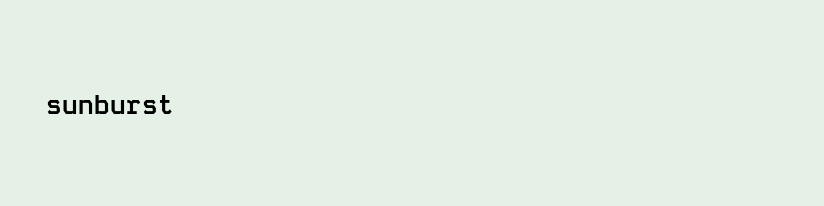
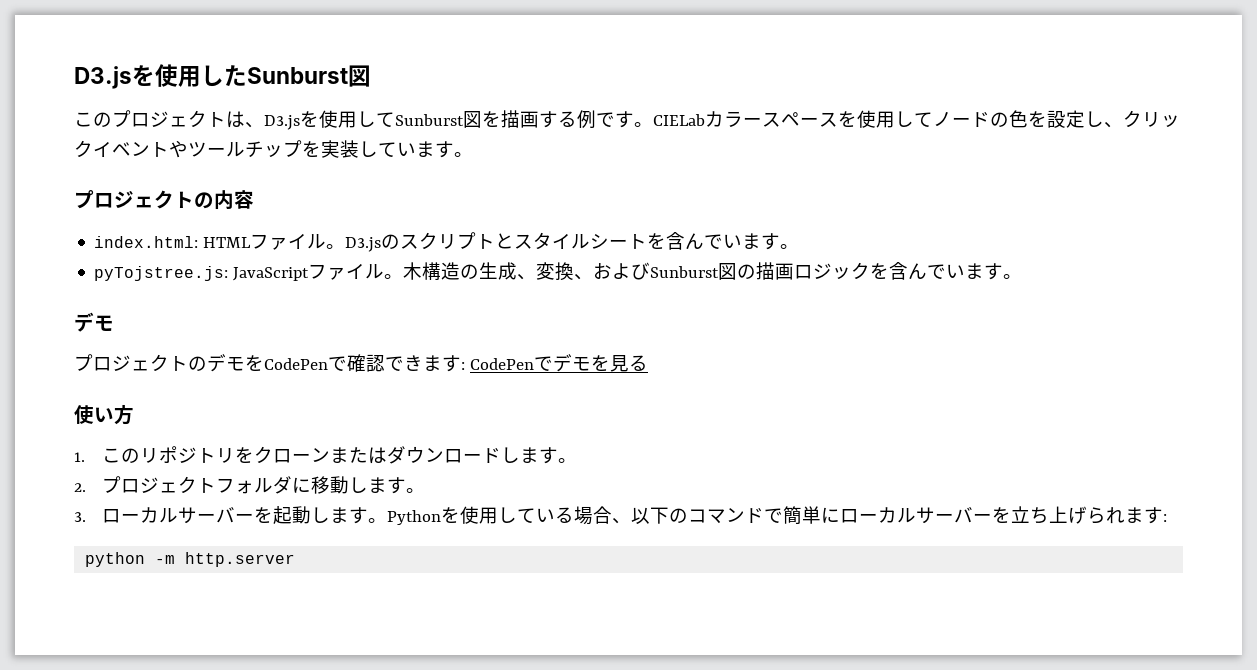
[46,95,174,114] sunburst -> [74,64,371,89] [74,110,1180,130] [74,140,473,158] [74,190,254,210] [94,232,800,252] [94,262,1023,281] [74,312,114,332] [74,354,648,372] [74,404,134,425] [74,446,578,464] [74,476,426,494] [74,506,1168,525] [85,552,296,567] D3.jsを使用したSunburst図 // このプロジェクトは、D3.jsを使用してSunburst図を描画する例です。CIELabカラースペースを使用してノードの色を設定し、クリックイベントやツールチップを実装しています。 // プロジェクトの内容 // index.html: HTMLファイル。D3.jsのスクリプトとスタイルシートを含んでいます。 // pyTojstree.js: JavaScriptファイル。木構造の生成、変換、およびSunburst図の描画ロジックを含んでいます。 // デモ // プロジェクトのデモをCodePenで確認できます: CodePenでデモを見る // 使い方 // 1.このリポジトリをクローンまたはダウンロードします。 // 2.プロジェクトフォルダに移動します。 // 3.ローカルサーバーを起動します。Pythonを使用している場合、以下のコマンドで簡単にローカルサーバーを立ち上げられます: // python -m http.server

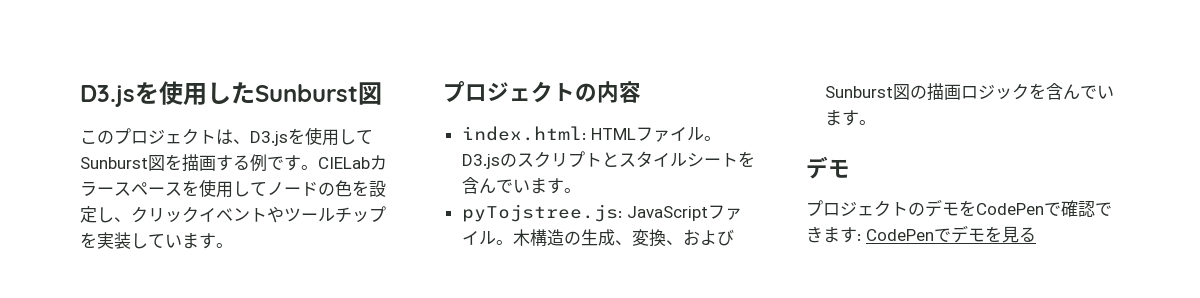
[74,404,134,425] [74,446,578,464] [74,476,426,494] [74,506,1168,525] [85,552,296,567] // 使い方 // 1.このリポジトリをクローンまたはダウンロードします。 // 2.プロジェクトフォルダに移動します。 // 3.ローカルサーバーを起動します。Pythonを使用している場合、以下のコマンドで簡単にローカルサーバーを立ち上げられます: // python -m http.server -> (1036, 234) none

